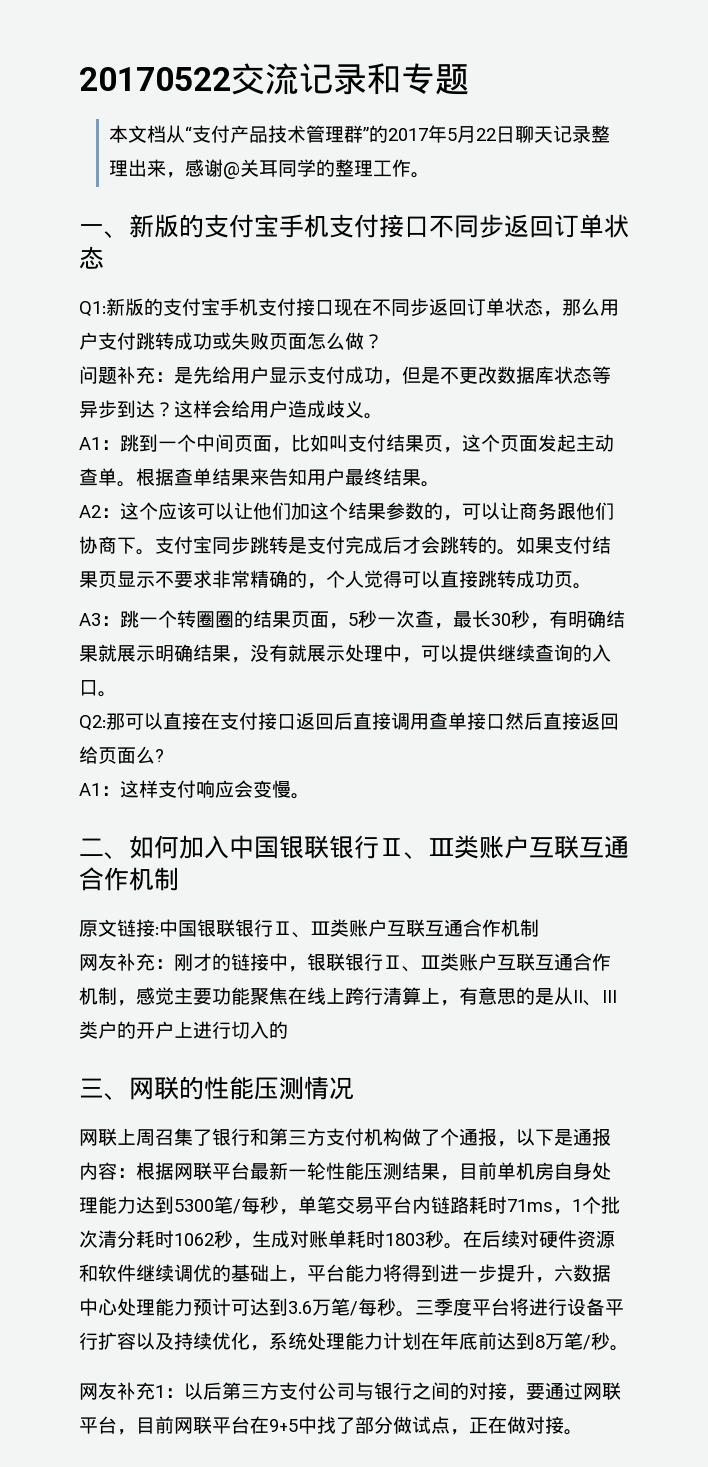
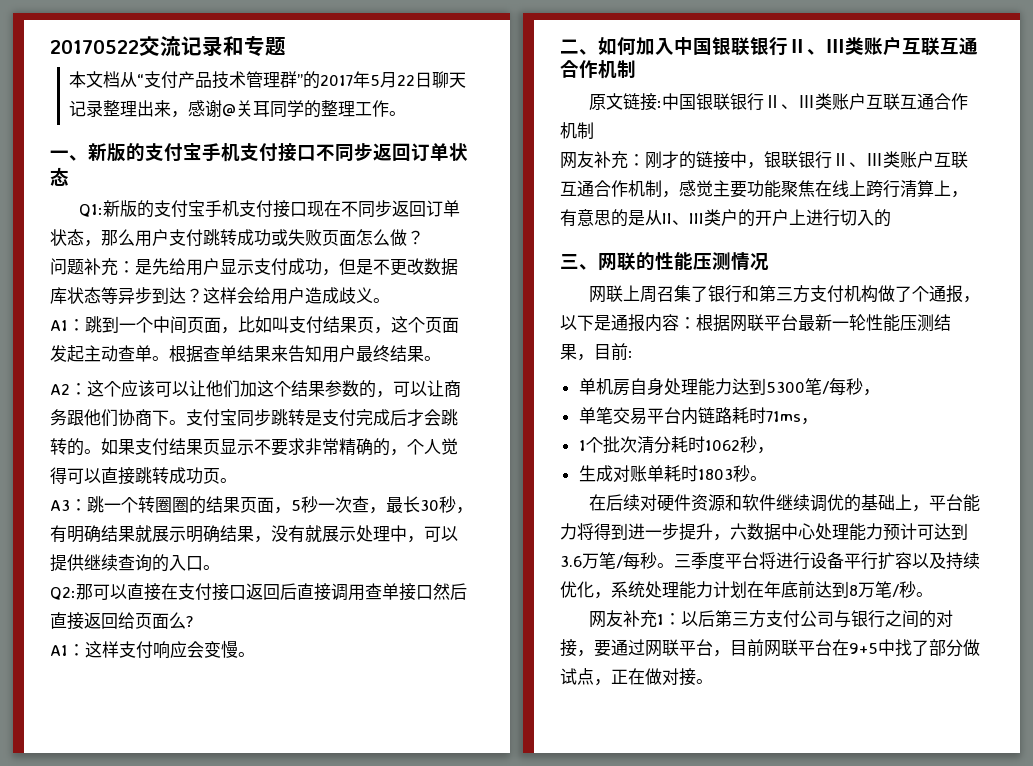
(497, 1171) none -> [628,351,633,358] : //
(298, 1212) none -> (880, 392) //
(572, 1212) none -> (818, 421) //
(252, 1246) none -> (774, 450) //
(463, 1246) none -> (767, 478) //

